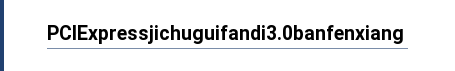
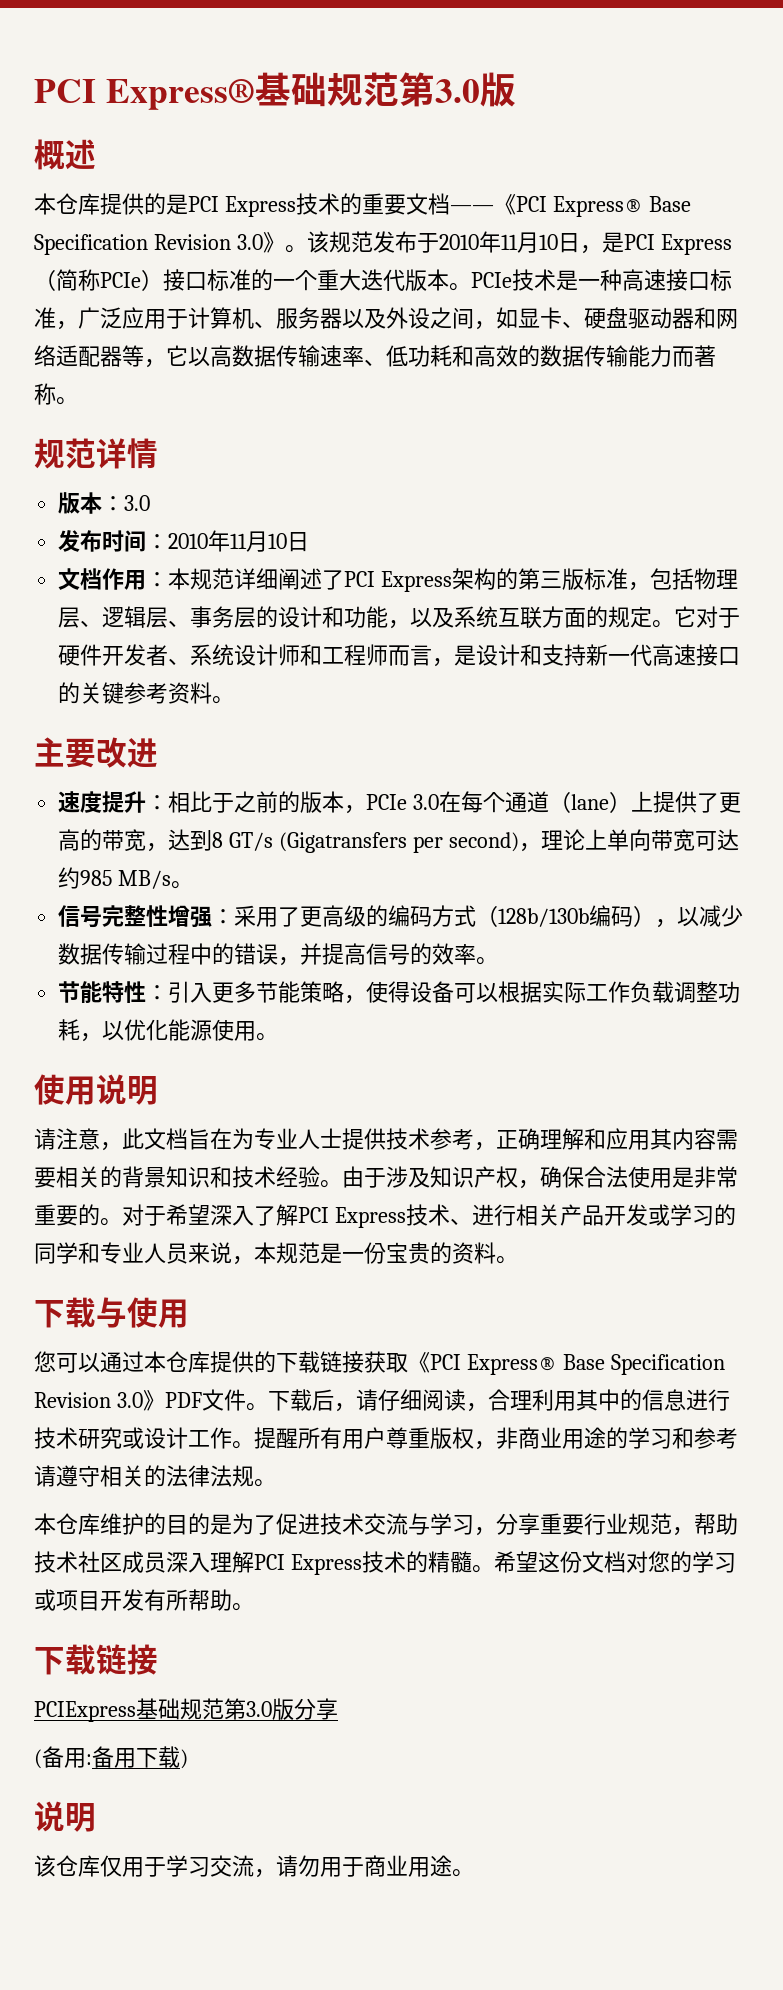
[47,25,404,44] PCIExpressjichuguifandi3.0banfenxiang -> [34,72,516,110] [34,139,96,170] [34,193,691,217] [34,231,732,255] [34,269,732,291] [34,307,738,330] [34,345,716,368] [34,383,78,405] [34,438,158,469] [58,492,151,514] [58,530,310,552] [58,568,739,592] [58,606,741,629] [58,644,741,667] [58,682,235,704] [34,737,158,768] [58,791,742,814] [58,829,739,853] [58,867,194,889] [58,905,744,928] [58,943,499,966] [58,981,741,1004] [58,1019,279,1042] [34,1074,158,1105] [34,1128,738,1151] [34,1166,738,1189] [34,1204,736,1228] [34,1242,518,1265] [34,1297,189,1328] [34,1351,725,1375] [34,1389,730,1412] [34,1427,738,1450] [34,1465,276,1487] [34,1513,738,1536] [34,1551,736,1575] [34,1589,254,1611] [34,1644,158,1675] [34,1698,338,1722] [34,1746,188,1769] [34,1801,96,1832] [34,1855,474,1878] PCI Express®基础规范第3.0版 // 概述 // 本仓库提供的是PCI Express技术的重要文档——《PCI Express® Base Specification Revision 3.0》。该规范发布于2010年11月10日，是PCI Express（简称PCIe）接口标准的一个重大迭代版本。PCIe技术是一种高速接口标准，广泛应用于计算机、服务器以及外设之间，如显卡、硬盘驱动器和网络适配器等，它以高数据传输速率、低功耗和高效的数据传输能力而著称。 // 规范详情 // 版本：3.0 // 发布时间：2010年11月10日 // 文档作用：本规范详细阐述了PCI Express架构的第三版标准，包括物理层、逻辑层、事务层的设计和功能，以及系统互联方面的规定。它对于硬件开发者、系统设计师和工程师而言，是设计和支持新一代高速接口的关键参考资料。 // 主要改进 // 速度提升：相比于之前的版本，PCIe 3.0在每个通道（lane）上提供了更高的带宽，达到8 GT/s (Gigatransfers per second)，理论上单向带宽可达约985 MB/s。 // 信号完整性增强：采用了更高级的编码方式（128b/130b编码），以减少数据传输过程中的错误，并提高信号的效率。 // 节能特性：引入更多节能策略，使得设备可以根据实际工作负载调整功耗，以优化能源使用。 // 使用说明 // 请注意，此文档旨在为专业人士提供技术参考，正确理解和应用其内容需要相关的背景知识和技术经验。由于涉及知识产权，确保合法使用是非常重要的。对于希望深入了解PCI Express技术、进行相关产品开发或学习的同学和专业人员来说，本规范是一份宝贵的资料。 // 下载与使用 // 您可以通过本仓库提供的下载链接获取《PCI Express® Base Specification Revision 3.0》PDF文件。下载后，请仔细阅读，合理利用其中的信息进行技术研究或设计工作。提醒所有用户尊重版权，非商业用途的学习和参考请遵守相关的法律法规。 // 本仓库维护的目的是为了促进技术交流与学习，分享重要行业规范，帮助技术社区成员深入理解PCI Express技术的精髓。希望这份文档对您的学习或项目开发有所帮助。 // 下载链接 // PCIExpress基础规范第3.0版分享 // (备用:备用下载) // 说明 // 该仓库仅用于学习交流，请勿用于商业用途。

